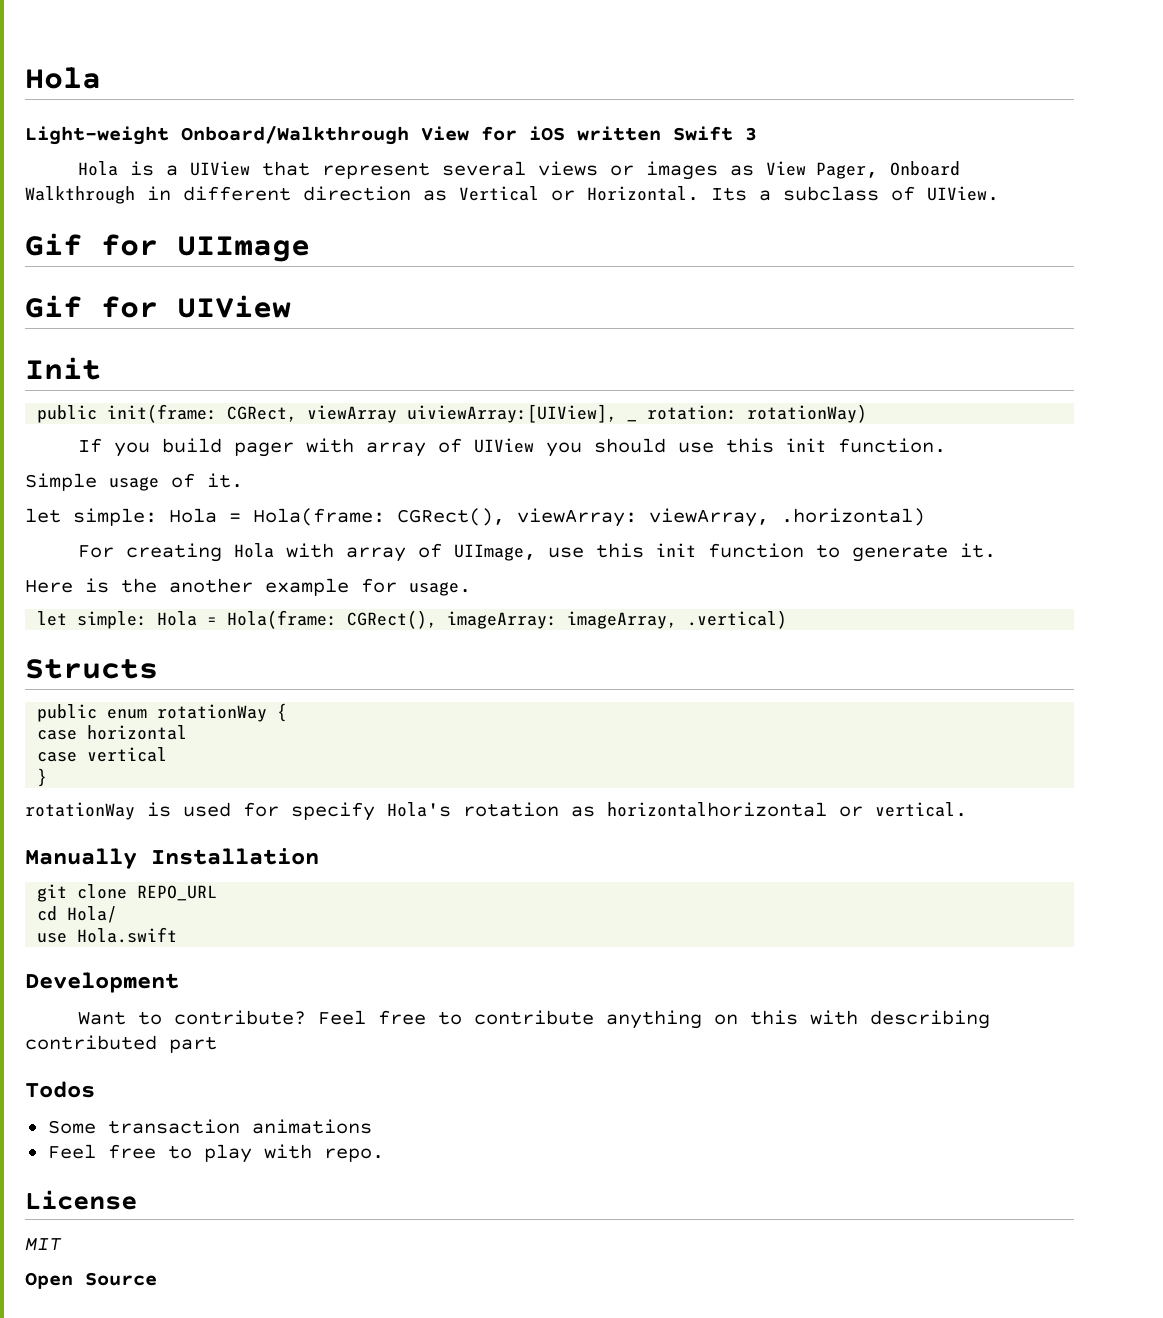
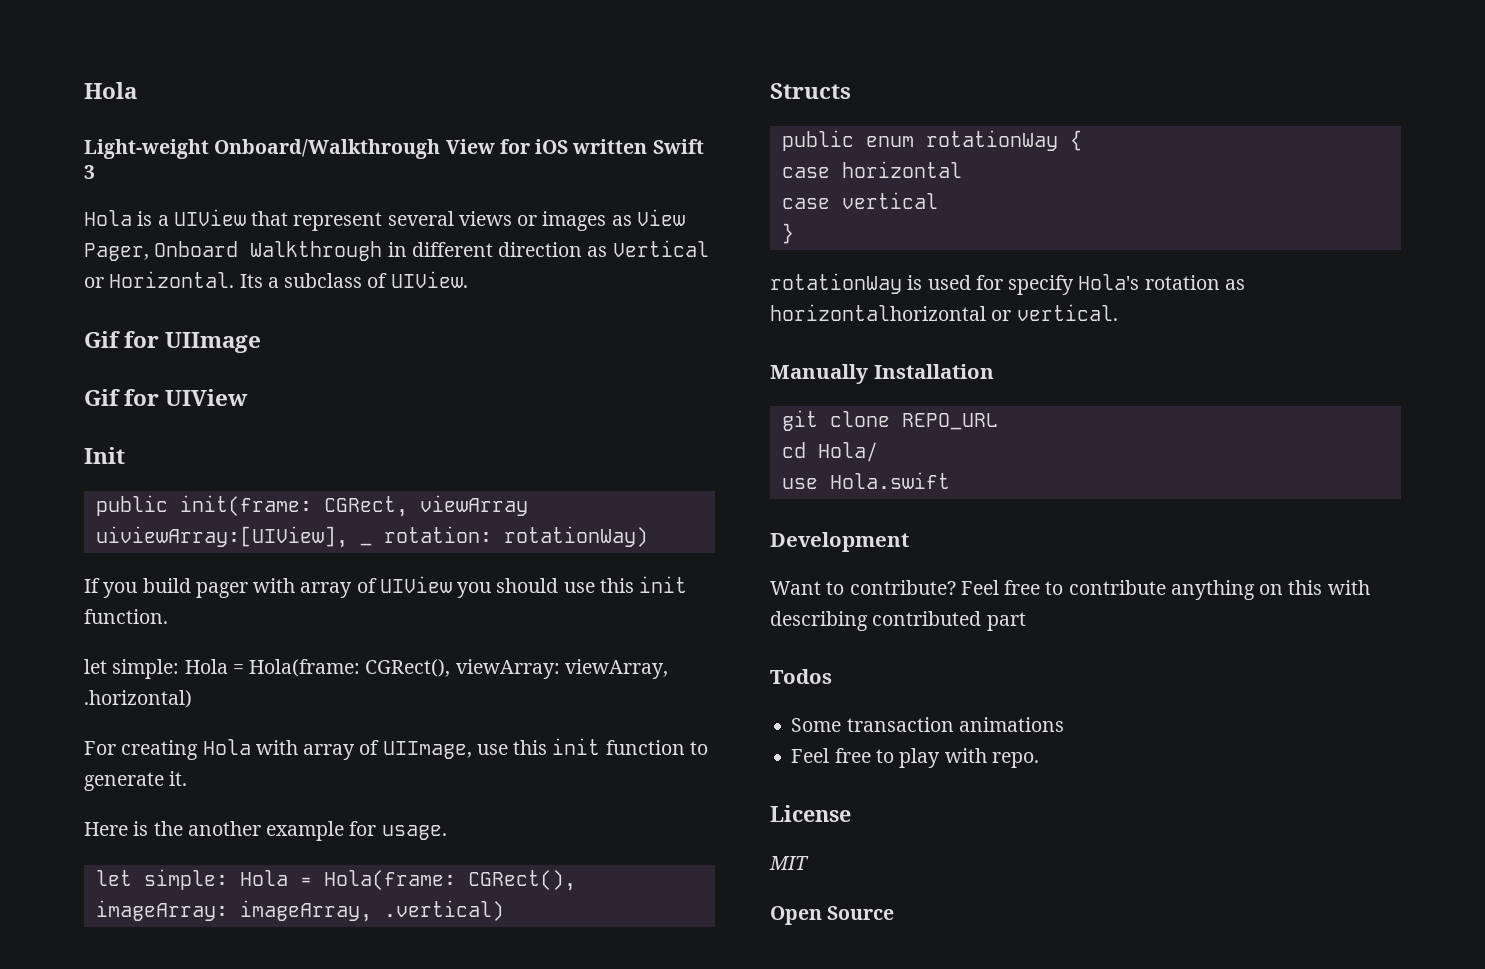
[25,473,243,491] // Simple usage of it. -> (168, 616) none

